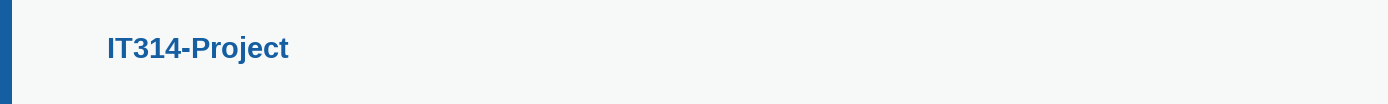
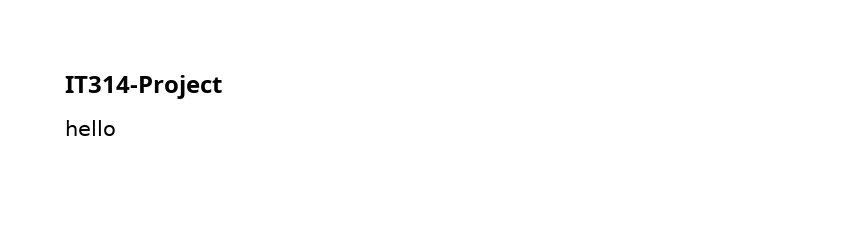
(289, 50) none -> [65,120,116,136] // hello

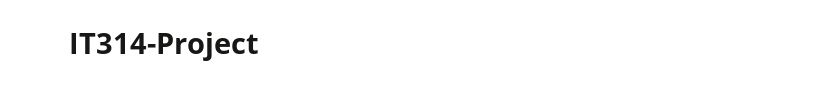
[65,120,116,136] // hello -> (259, 46) none

